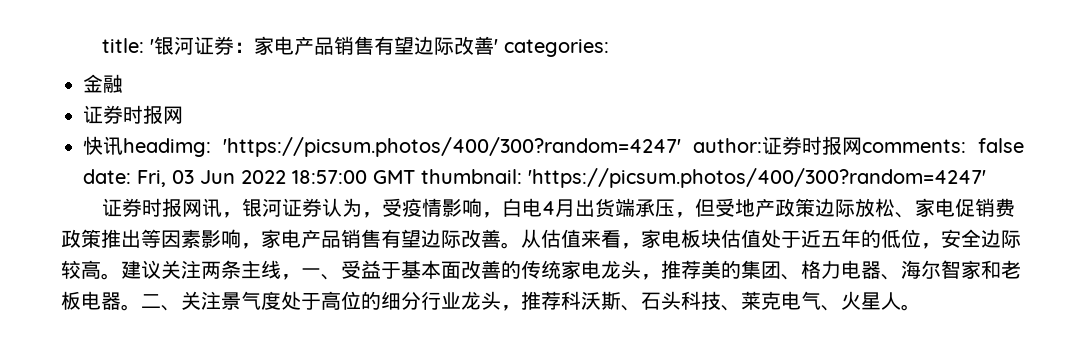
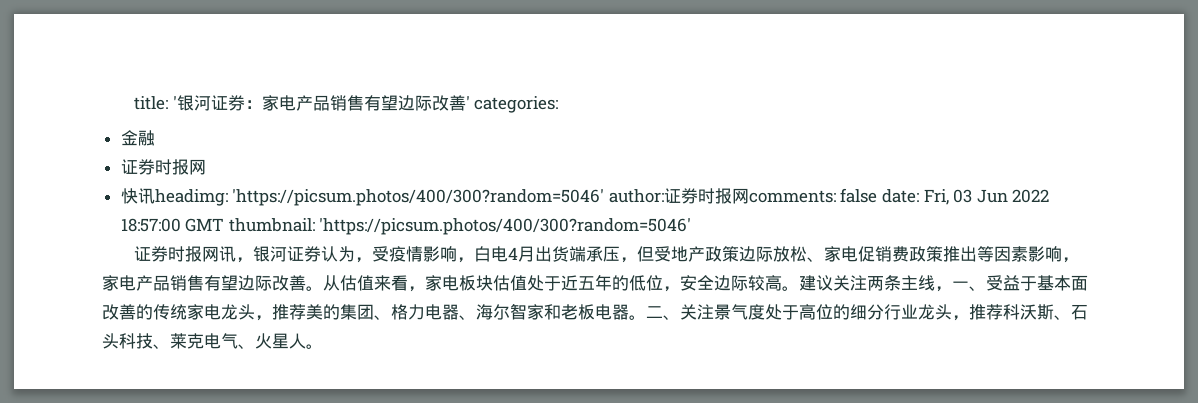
[223,137,681,157] 'https://picsum.photos/400/300?random=4247' -> [232,189,605,206] 'https://picsum.photos/400/300?random=5046'
[528,168,986,188] 'https://picsum.photos/400/300?random=4247' -> [319,218,692,235] 'https://picsum.photos/400/300?random=5046'

